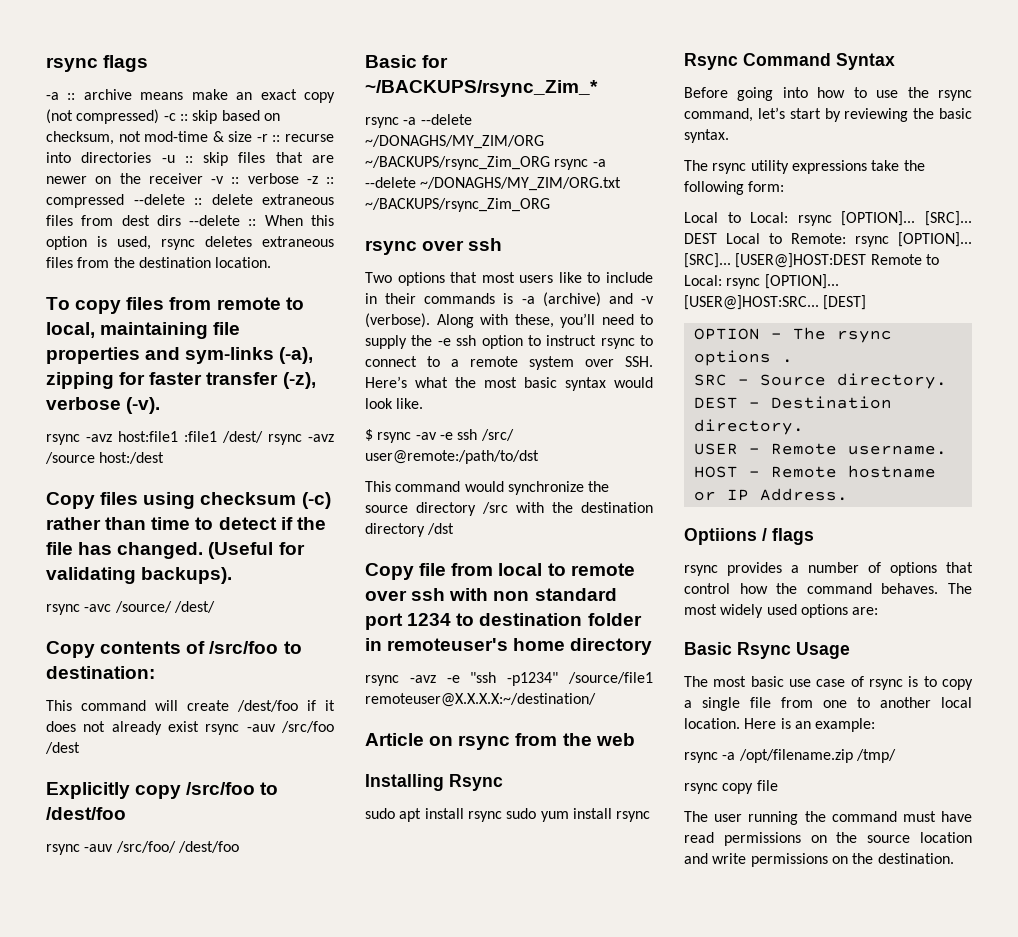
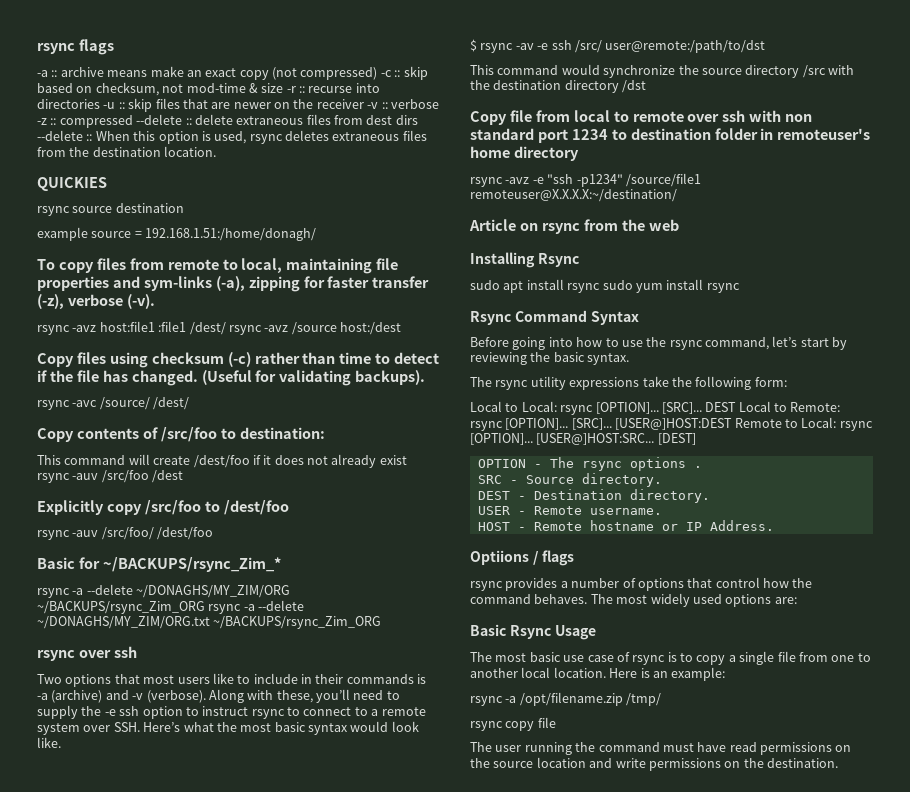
(272, 262) none -> [37,177,107,191] [37,203,184,216] [37,227,317,241] // QUICKIES // rsync source destination // example source = 192.168.1.51:/home/donagh/

